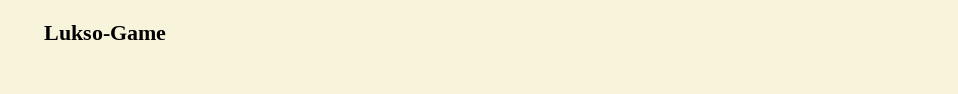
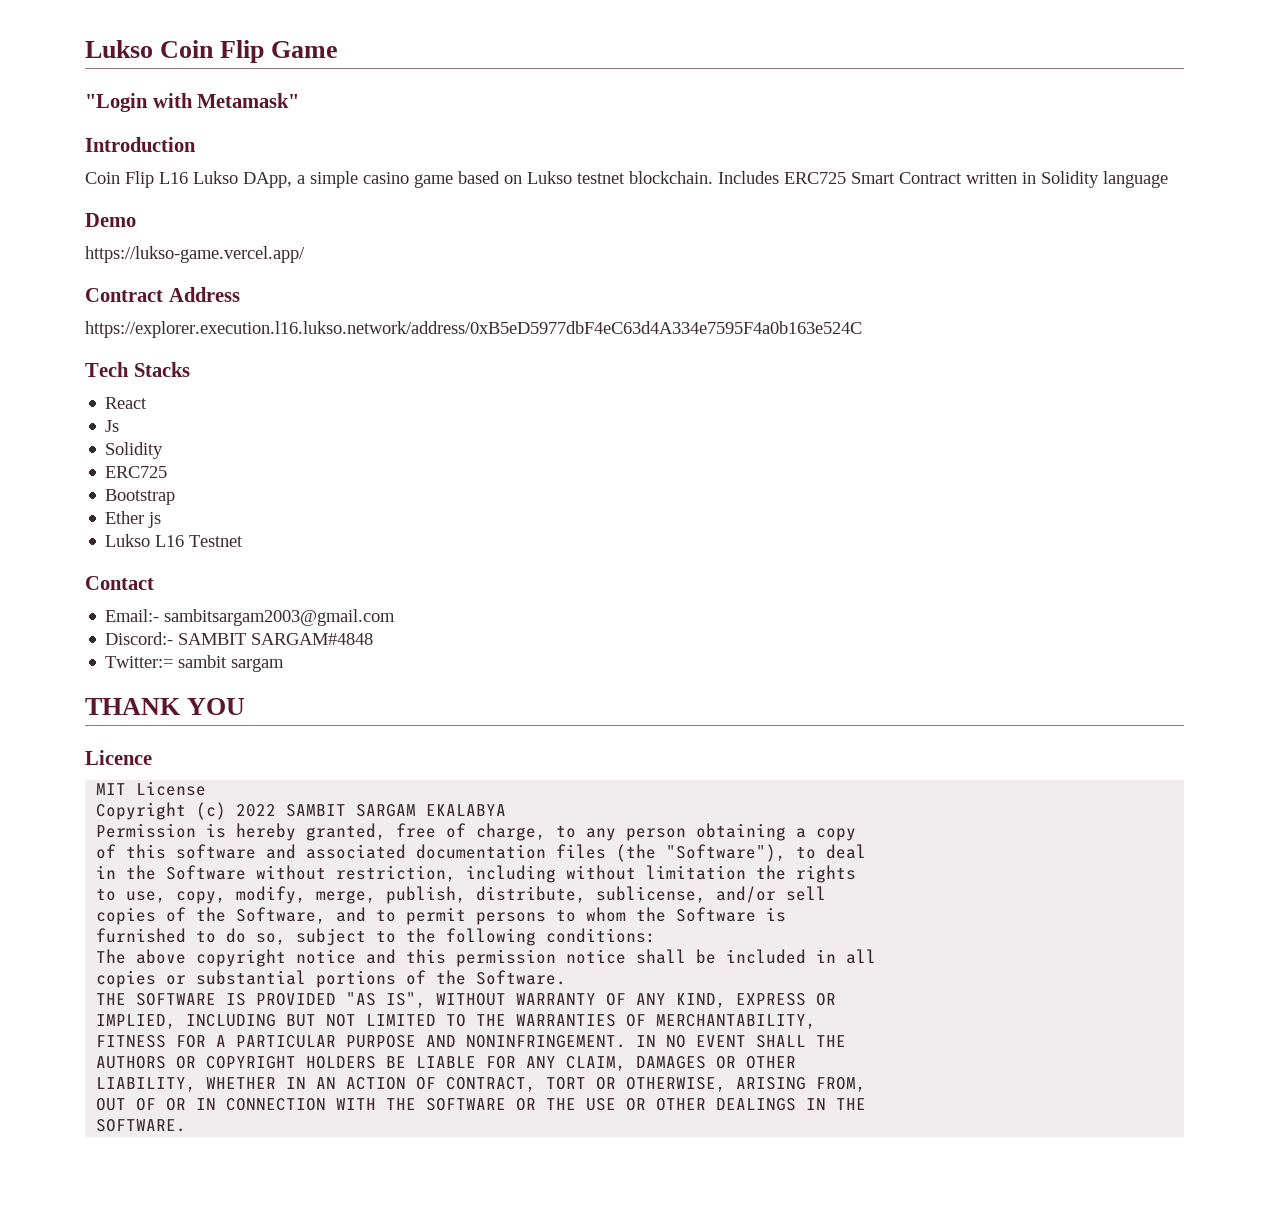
[44,25,166,40] Lukso-Game -> [85,40,339,63] [85,93,300,112] [85,137,196,152] [85,171,1168,188] [85,213,136,227] [85,246,305,263] [85,287,240,302] [85,321,862,338] [85,362,190,377] [105,397,148,409] [105,420,120,432] [105,442,164,459] [105,466,168,478] [105,489,176,505] [105,511,162,528] [105,534,244,547] [85,576,154,590] [105,609,396,626] [105,632,374,645] [105,655,285,672] [85,698,246,715] [85,750,152,765] [96,781,207,796] [96,802,507,820] [96,823,857,841] [96,844,867,862] [96,865,857,883] [96,886,827,904] [96,907,787,925] [96,928,657,946] [96,949,877,967] [96,970,567,988] [96,992,837,1008] [96,1014,817,1029] [96,1035,847,1048] [96,1056,797,1071] [96,1077,867,1092] [96,1098,867,1111] [96,1119,187,1132] Lukso Coin Flip Game // "Login with Metamask" // Introduction // Coin Flip L16 Lukso DApp, a simple casino game based on Lukso testnet blockchain. Includes ERC725 Smart Contract written in Solidity language // Demo // https://lukso-game.vercel.app/ // Contract Address // https://explorer.execution.l16.lukso.network/address/0xB5eD5977dbF4eC63d4A334e7595F4a0b163e524C // Tech Stacks // React // Js // Solidity // ERC725 // Bootstrap // Ether js // Lukso L16 Testnet // Contact // Email:- sambitsargam2003@gmail.com // Discord:- SAMBIT SARGAM#4848 // Twitter:= sambit sargam // THANK YOU // Licence // MIT License // Copyright (c) 2022 SAMBIT SARGAM EKALABYA // Permission is hereby granted, free of charge, to any person obtaining a copy // of this software and associated documentation files (the "Software"), to deal // in the Software without restriction, including without limitation the rights // to use, copy, modify, merge, publish, distribute, sublicense, and/or sell // copies of the Software, and to permit persons to whom the Software is // furnished to do so, subject to the following conditions: // The above copyright notice and this permission notice shall be included in all // copies or substantial portions of the Software. // THE SOFTWARE IS PROVIDED "AS IS", WITHOUT WARRANTY OF ANY KIND, EXPRESS OR // IMPLIED, INCLUDING BUT NOT LIMITED TO THE WARRANTIES OF MERCHANTABILITY, // FITNESS FOR A PARTICULAR PURPOSE AND NONINFRINGEMENT. IN NO EVENT SHALL THE // AUTHORS OR COPYRIGHT HOLDERS BE LIABLE FOR ANY CLAIM, DAMAGES OR OTHER // LIABILITY, WHETHER IN AN ACTION OF CONTRACT, TORT OR OTHERWISE, ARISING FROM, // OUT OF OR IN CONNECTION WITH THE SOFTWARE OR THE USE OR OTHER DEALINGS IN THE // SOFTWARE.

